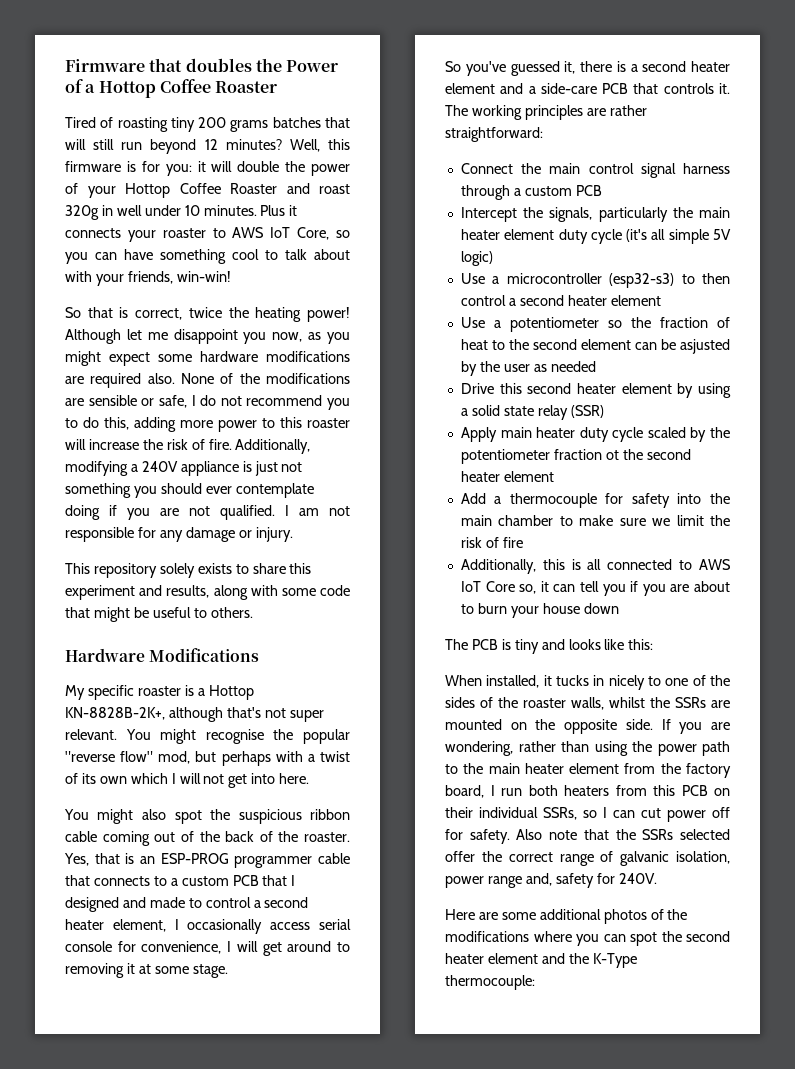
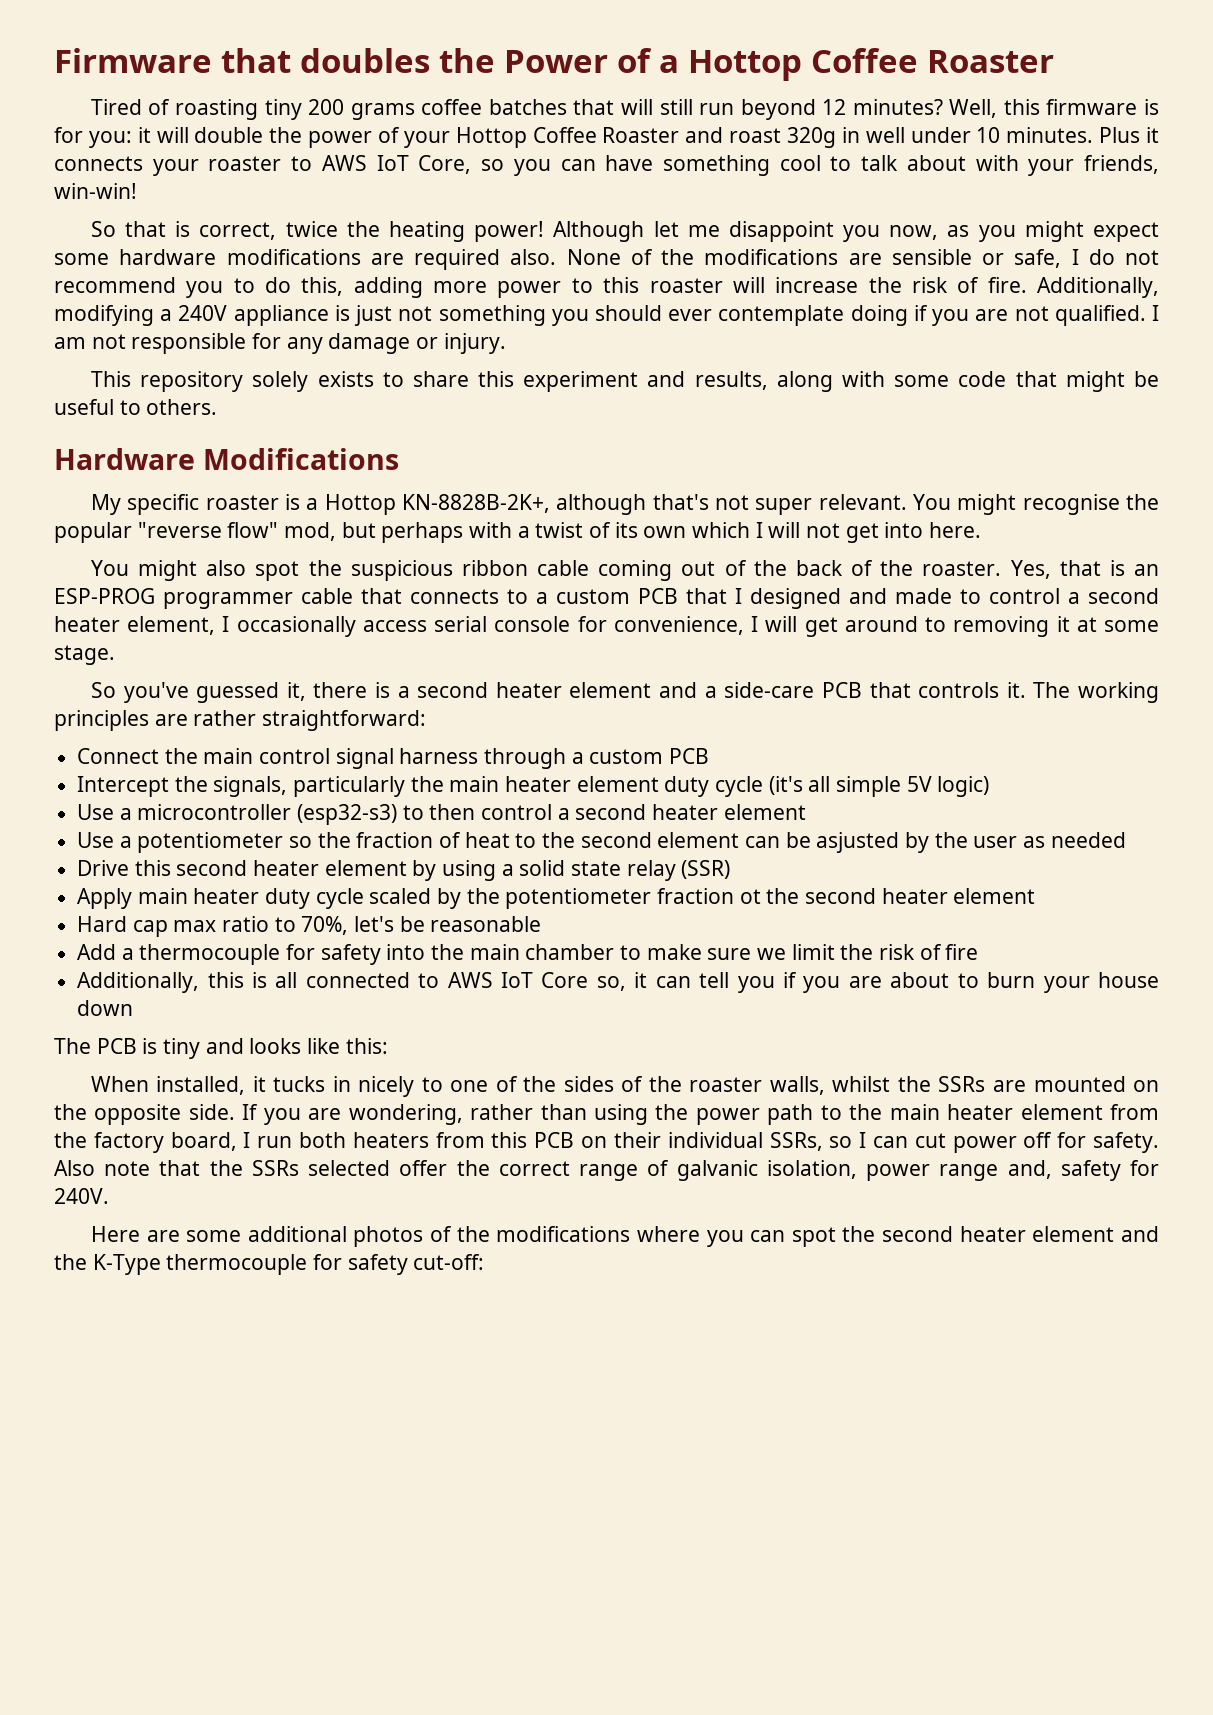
(269, 126) none -> [421,99,483,115] coffee
(554, 476) none -> [77,916,542,937] // Hard cap max ratio to 70%, let's be reasonable
[445,975,535,990] thermocouple: -> [166,1254,485,1275] thermocouple for safety cut-off:

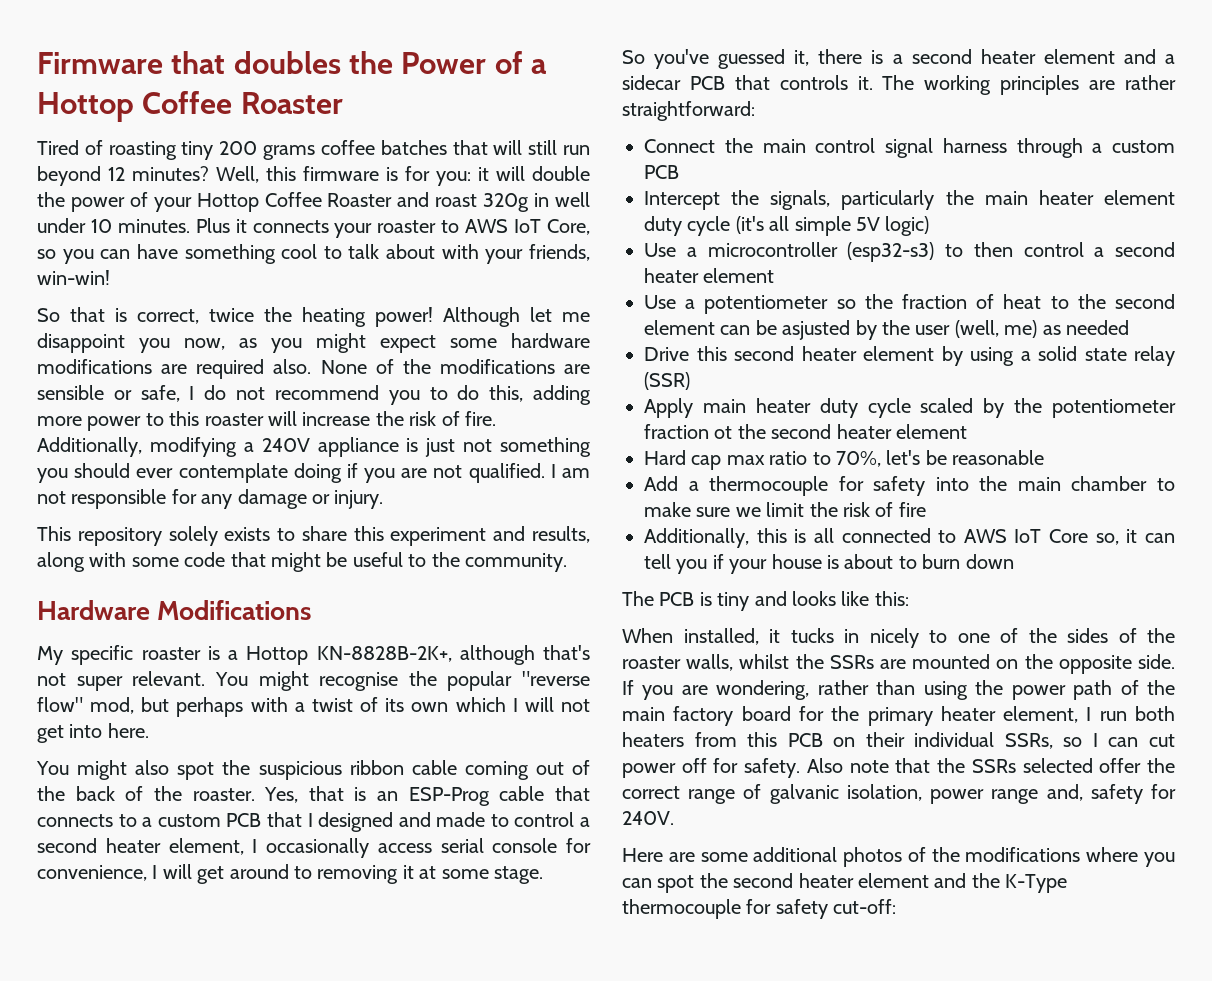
[146,399,218,415] others. -> [431,552,567,572] the community.
[54,588,293,609] ESP-PROG programmer -> [408,787,490,806] ESP-Prog
[724,682,815,698] side-care -> [622,75,681,90] sidecar
(1018, 842) none -> [954,320,1038,338] (well, me)
[803,976,882,993] you are -> [729,554,839,574] your house is
[1043,972,1159,993] your house -> (961, 561) none
[820,1104,1159,1120] [54,1132,237,1153] to the main heater element from the factory board, -> [1120,680,1175,695] [622,706,1079,726] of the main factory board for the primary heater element,

